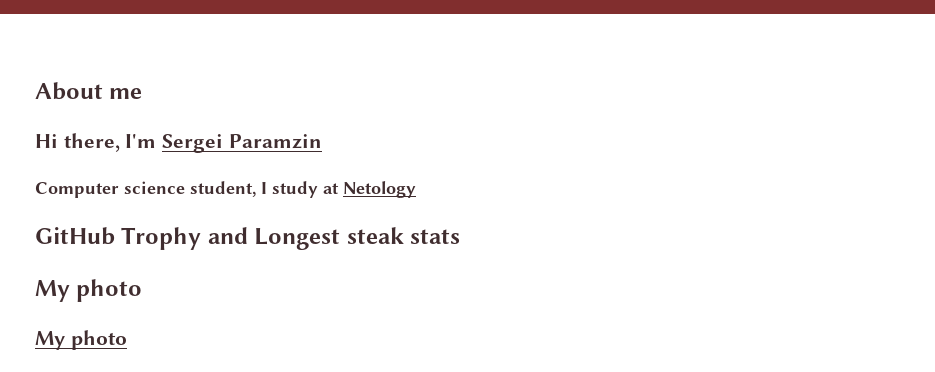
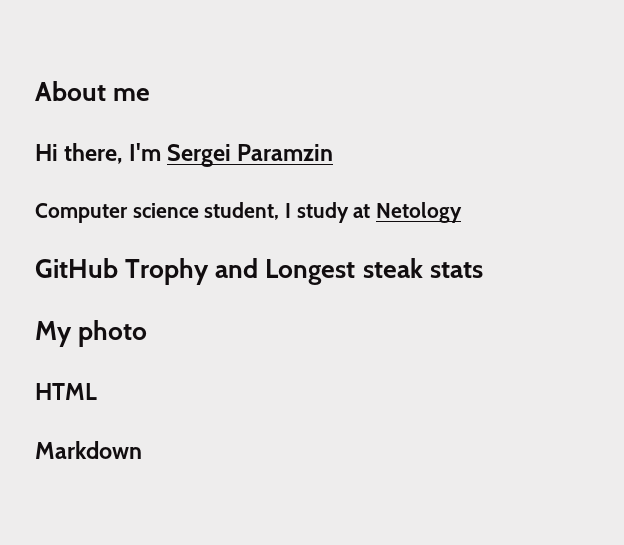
[35,330,127,350] My photo -> [35,383,97,400] [35,441,142,459] HTML // Markdown

